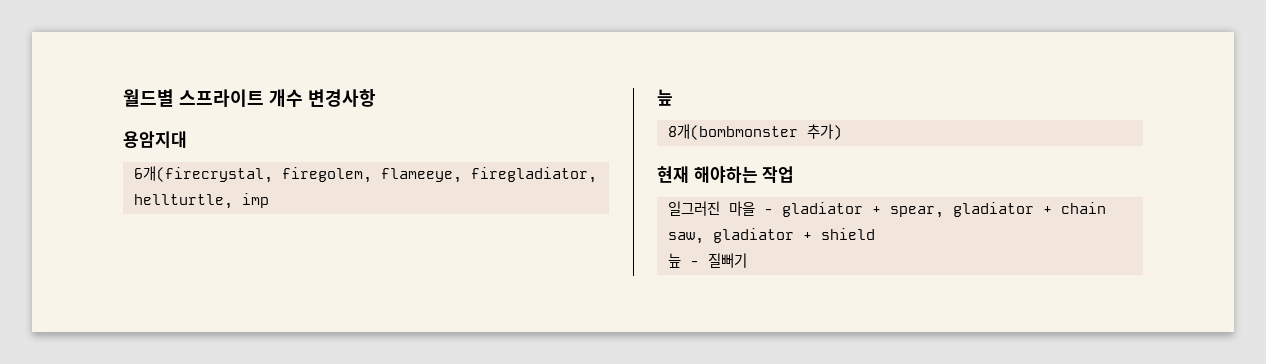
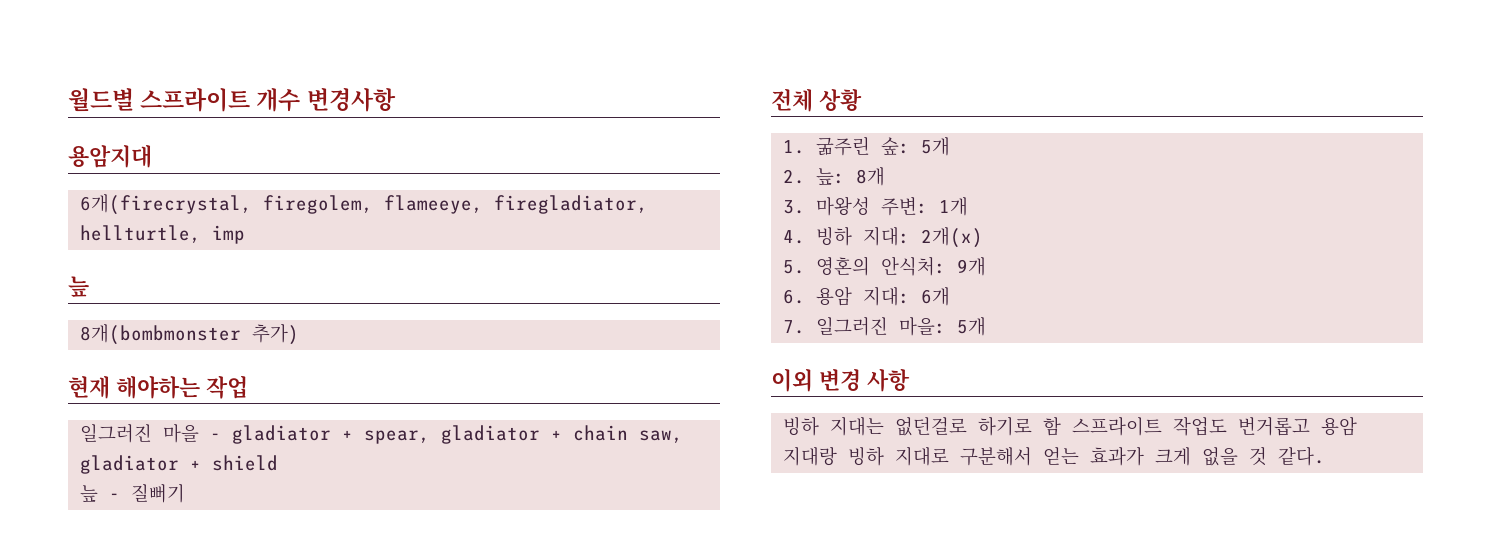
(747, 260) none -> [771,88,862,112] [783,137,950,156] [783,167,885,186] [783,196,968,216] [783,226,983,248] [783,256,986,276] [783,286,950,306] [783,317,986,336] [771,368,910,392] [783,416,1357,436] [783,446,1325,466] // 전체 상황 // 1. 굶주린 숲: 5개 // 2. 늪: 8개 // 3. 마왕성 주변: 1개 // 4. 빙하 지대: 2개(x) // 5. 영혼의 안식처: 9개 // 6. 용암 지대: 6개 // 7. 일그러진 마을: 5개 // 이외 변경 사항 // 빙하 지대는 없던걸로 하기로 함 스프라이트 작업도 번거롭고 용암 지대랑 빙하 지대로 구분해서 얻는 효과가 크게 없을 것 같다.

